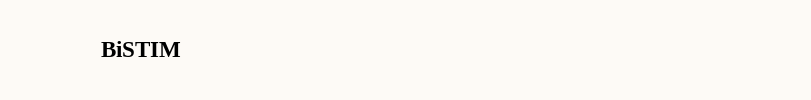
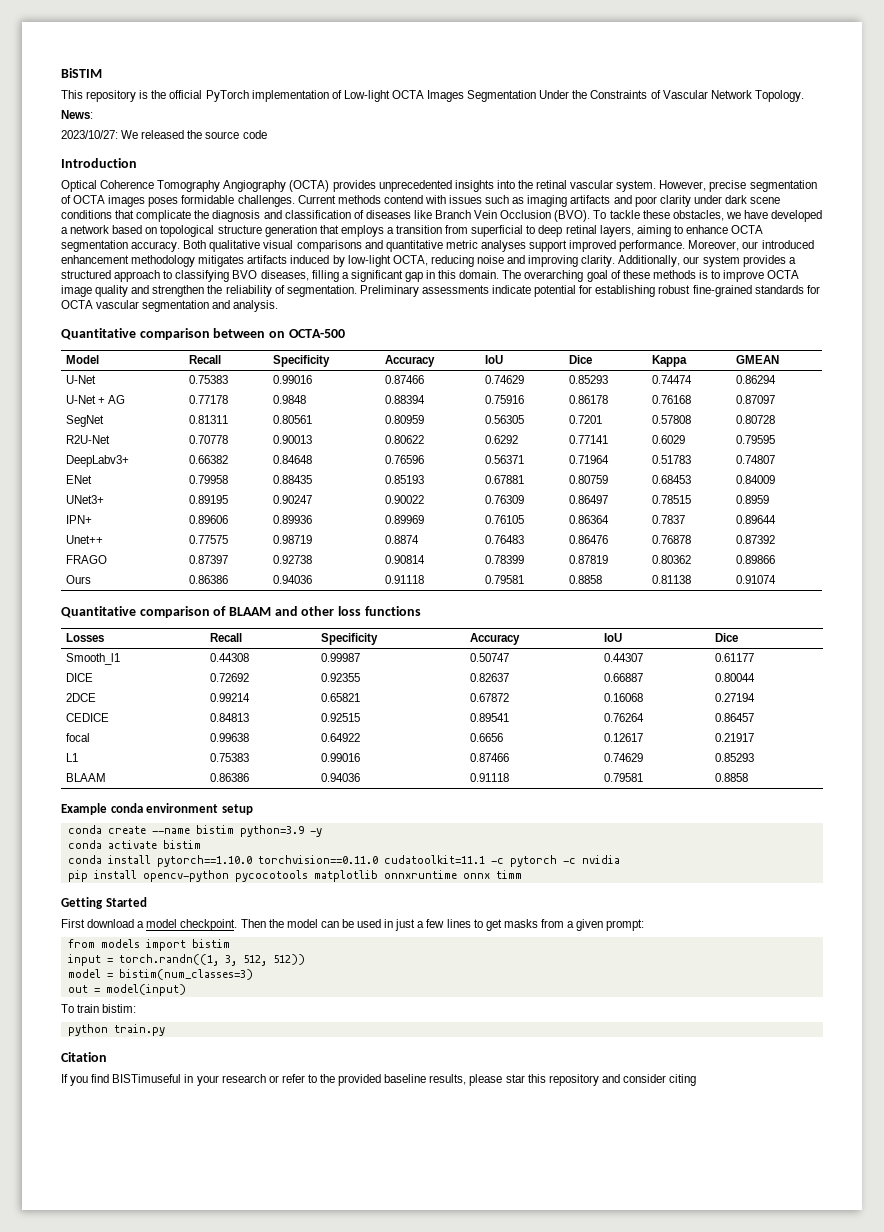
(181, 49) none -> [61,90,804,102] [61,110,93,119] [61,130,267,139] [61,158,137,168] [61,180,817,192] [61,195,781,207] [61,210,823,222] [61,225,764,237] [61,240,814,252] [61,255,796,267] [61,270,800,282] [61,285,820,297] [61,300,279,312] [61,328,345,340] [66,355,100,364] [189,355,222,364] [273,355,331,367] [385,355,436,367] [485,355,504,364] [569,355,593,364] [652,355,688,367] [736,355,780,364] [66,375,97,384] [189,375,229,384] [273,375,313,384] [385,375,425,384] [485,375,525,384] [569,375,609,384] [652,375,693,384] [736,375,777,384] [66,395,126,404] [189,395,229,404] [273,395,307,404] [385,395,426,404] [485,395,525,404] [569,395,609,404] [652,395,692,404] [736,395,776,404] [66,415,105,427] [189,415,229,424] [273,415,313,424] [385,415,425,424] [485,415,525,424] [569,415,603,424] [652,415,692,424] [736,415,776,424] [66,435,111,444] [189,435,229,444] [273,435,313,444] [385,435,425,444] [485,435,519,444] [569,435,609,444] [652,435,686,444] [736,435,776,444] [66,455,130,467] [189,455,229,464] [273,455,313,464] [385,455,425,464] [485,455,525,464] [569,455,610,464] [652,455,692,464] [736,455,776,464] [66,475,93,484] [189,475,229,484] [273,475,313,484] [385,475,425,484] [485,475,525,484] [569,475,609,484] [652,475,692,484] [736,475,776,484] [66,495,105,504] [189,495,229,504] [273,495,313,504] [385,495,425,504] [485,495,525,504] [569,495,609,504] [652,495,692,504] [736,495,770,504] [66,515,93,524] [189,515,229,524] [273,515,313,524] [385,515,425,524] [485,515,525,524] [569,515,610,524] [652,515,686,524] [736,515,777,524] [66,535,104,544] [189,535,229,544] [273,535,313,544] [385,535,420,544] [485,535,525,544] [569,535,609,544] [652,535,692,544] [736,535,776,544] [66,555,108,564] [189,555,229,564] [273,555,313,564] [385,555,426,564] [485,555,525,564] [569,555,609,564] [652,555,692,564] [736,555,776,564] [66,575,92,584] [189,575,229,584] [273,575,313,584] [385,575,425,584] [485,575,525,584] [569,575,603,584] [652,575,692,584] [736,575,777,584] [61,606,421,618] [66,633,105,642] [210,633,243,642] [321,633,379,645] [470,633,521,645] [604,633,623,642] [715,633,739,642] [66,653,121,665] [210,653,250,662] [321,653,361,662] [470,653,510,662] [604,653,644,662] [715,653,755,662] [66,673,94,682] [210,673,250,682] [321,673,361,682] [470,673,510,682] [604,673,644,682] [715,673,756,682] [66,693,97,702] [210,693,251,702] [321,693,361,702] [470,693,510,702] [604,693,644,702] [715,693,756,702] [66,713,110,722] [210,713,250,722] [321,713,361,722] [470,713,510,722] [604,713,645,722] [715,713,755,722] [66,733,91,742] [210,733,250,742] [321,733,361,742] [470,733,504,742] [604,733,644,742] [715,733,755,742] [66,753,79,762] [210,753,250,762] [321,753,361,762] [470,753,510,762] [604,753,644,762] [715,753,755,762] [66,773,107,782] [210,773,250,782] [321,773,361,782] [470,773,510,782] [604,773,644,782] [715,773,749,782] [61,803,253,815] [67,825,322,837] [67,840,201,849] [67,855,620,867] [67,870,522,882] [61,897,147,909] [61,919,645,931] [67,939,230,951] [67,954,305,966] [67,969,253,980] [67,984,186,996] [61,1004,137,1013] [67,1024,165,1036] [61,1052,107,1062] [61,1074,697,1086] // This repository is the official PyTorch implementation of Low-light OCTA Images Segmentation Under the Constraints of Vascular Network Topology. // News: // 2023/10/27: We released the source code // Introduction // Optical Coherence Tomography Angiography (OCTA) provides unprecedented insights into the retinal vascular system. However, precise segmentation of OCTA images poses formidable challenges. Current methods contend with issues such as imaging artifacts and poor clarity under dark scene conditions that complicate the diagnosis and classification of diseases like Branch Vein Occlusion (BVO). To tackle these obstacles, we have developed a network based on topological structure generation that employs a transition from superficial to deep retinal layers, aiming to enhance OCTA segmentation accuracy. Both qualitative visual comparisons and quantitative metric analyses support improved performance. Moreover, our introduced enhancement methodology mitigates artifacts induced by low-light OCTA, reducing noise and improving clarity. Additionally, our system provides a structured approach to classifying BVO diseases, filling a significant gap in this domain. The overarching goal of these methods is to improve OCTA image quality and strengthen the reliability of segmentation. Preliminary assessments indicate potential for establishing robust fine-grained standards for OCTA vascular segmentation and analysis. // Quantitative comparison between on OCTA-500 // Model | Recall | Specificity | Accuracy | IoU | Dice | Kappa | GMEAN // U-Net | 0.75383 | 0.99016 | 0.87466 | 0.74629 | 0.85293 | 0.74474 | 0.86294 // U-Net + AG | 0.77178 | 0.9848 | 0.88394 | 0.75916 | 0.86178 | 0.76168 | 0.87097 // SegNet | 0.81311 | 0.80561 | 0.80959 | 0.56305 | 0.7201 | 0.57808 | 0.80728 // R2U-Net | 0.70778 | 0.90013 | 0.80622 | 0.6292 | 0.77141 | 0.6029 | 0.79595 // DeepLabv3+ | 0.66382 | 0.84648 | 0.76596 | 0.56371 | 0.71964 | 0.51783 | 0.74807 // ENet | 0.79958 | 0.88435 | 0.85193 | 0.67881 | 0.80759 | 0.68453 | 0.84009 // UNet3+ | 0.89195 | 0.90247 | 0.90022 | 0.76309 | 0.86497 | 0.78515 | 0.8959 // IPN+ | 0.89606 | 0.89936 | 0.89969 | 0.76105 | 0.86364 | 0.7837 | 0.89644 // Unet++ | 0.77575 | 0.98719 | 0.8874 | 0.76483 | 0.86476 | 0.76878 | 0.87392 // FRAGO | 0.87397 | 0.92738 | 0.90814 | 0.78399 | 0.87819 | 0.80362 | 0.89866 // Ours | 0.86386 | 0.94036 | 0.91118 | 0.79581 | 0.8858 | 0.81138 | 0.91074 // Quantitative comparison of BLAAM and other loss functions // Losses | Recall | Specificity | Accuracy | IoU | Dice // Smooth_l1 | 0.44308 | 0.99987 | 0.50747 | 0.44307 | 0.61177 // DICE | 0.72692 | 0.92355 | 0.82637 | 0.66887 | 0.80044 // 2DCE | 0.99214 | 0.65821 | 0.67872 | 0.16068 | 0.27194 // CEDICE | 0.84813 | 0.92515 | 0.89541 | 0.76264 | 0.86457 // focal | 0.99638 | 0.64922 | 0.6656 | 0.12617 | 0.21917 // L1 | 0.75383 | 0.99016 | 0.87466 | 0.74629 | 0.85293 // BLAAM | 0.86386 | 0.94036 | 0.91118 | 0.79581 | 0.8858 // Example conda environment setup // conda create --name bistim python=3.9 -y // conda activate bistim // conda install pytorch==1.10.0 torchvision==0.11.0 cudatoolkit=11.1 -c pytorch -c nvidia // pip install opencv-python pycocotools matplotlib onnxruntime onnx timm // Getting Started // First download a model checkpoint. Then the model can be used in just a few lines to get masks from a given prompt: // from models import bistim // input = torch.randn((1, 3, 512, 512)) // model = bistim(num_classes=3) // out = model(input) // To train bistim: // python train.py // Citation // If you find BISTimuseful in your research or refer to the provided baseline results, please star this repository and consider citing

